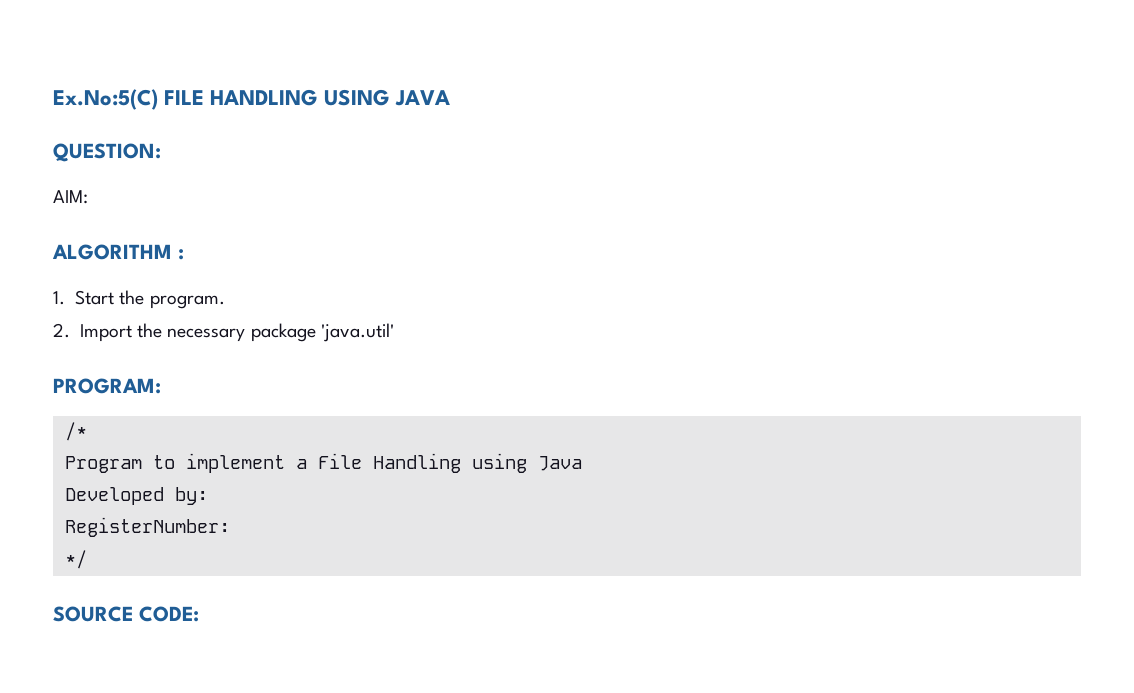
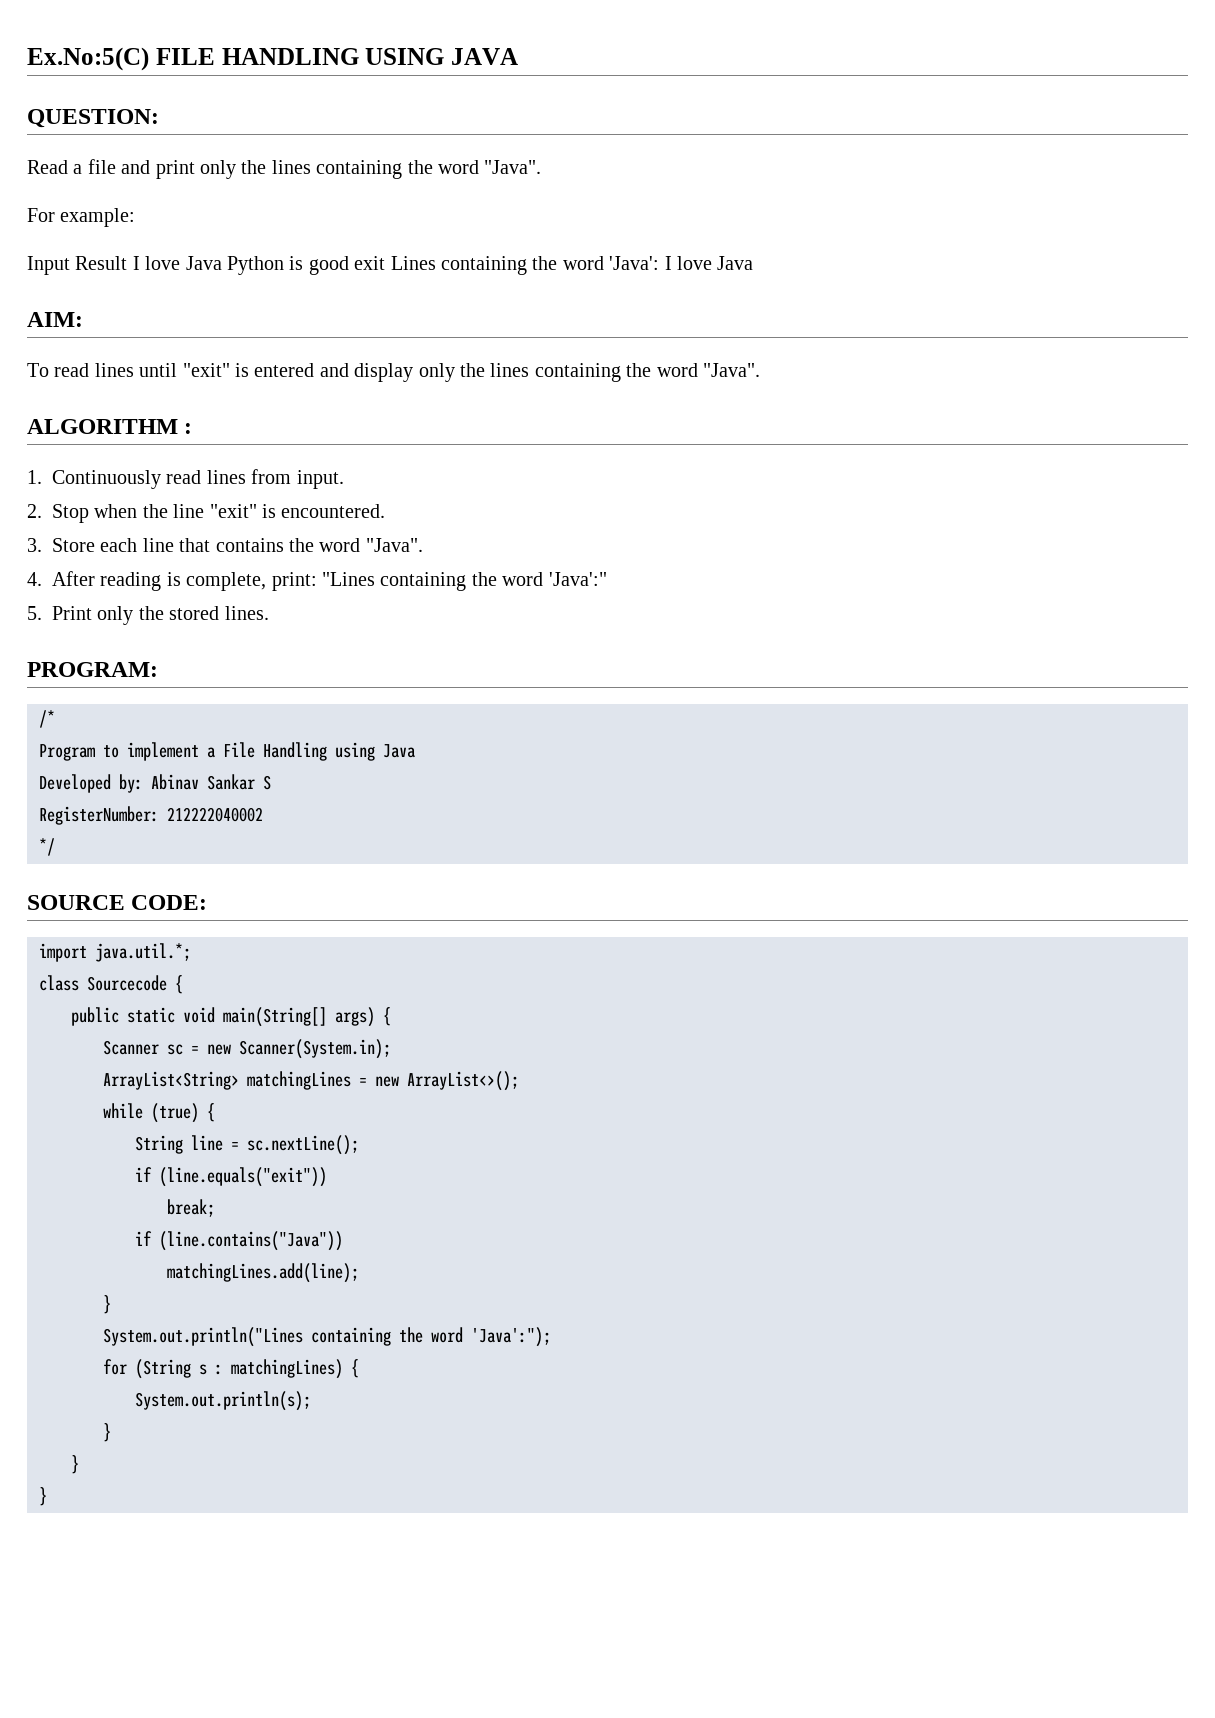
[53,190,88,204] [52,244,184,260] [53,290,225,309] [53,323,394,342] AIM: // ALGORITHM : // 1. Start the program. // 2. Import the necessary package 'java.util' -> [27,159,542,179] [27,208,136,227] [27,256,754,275] [27,312,83,327] [27,363,760,382] [27,419,193,434] [27,469,344,489] [27,504,386,523] [27,538,423,552] [27,571,607,591] [27,606,269,625] Read a file and print only the lines containing the word "Java". // For example: // Input Result I love Java Python is good exit Lines containing the word 'Java': I love Java // AIM: // To read lines until "exit" is entered and display only the lines containing the word "Java". // ALGORITHM : // 1. Continuously read lines from input. // 2. Stop when the line "exit" is encountered. // 3. Store each line that contains the word "Java". // 4. After reading is complete, print: "Lines containing the word 'Java':" // 5. Print only the stored lines.
(208, 496) none -> [151,774,271,790] Abinav Sankar S
(230, 527) none -> [167,807,263,822] 212222040002
(199, 614) none -> [39,943,191,962] [39,975,183,994] [71,1007,391,1027] [103,1039,391,1059] [103,1071,519,1091] [103,1103,215,1123] [135,1135,359,1155] [135,1167,327,1187] [167,1199,215,1217] [135,1231,343,1251] [167,1263,359,1283] [103,1295,111,1314] [103,1327,551,1347] [103,1359,359,1379] [135,1391,311,1411] [103,1423,111,1442] [71,1455,79,1474] [39,1487,47,1506] // import java.util.*; // class Sourcecode { // public static void main(String[] args) { // Scanner sc = new Scanner(System.in); // ArrayList<String> matchingLines = new ArrayList<>(); // while (true) { // String line = sc.nextLine(); // if (line.equals("exit")) // break; // if (line.contains("Java")) // matchingLines.add(line); // } // System.out.println("Lines containing the word 'Java':"); // for (String s : matchingLines) { // System.out.println(s); // } // } // }

